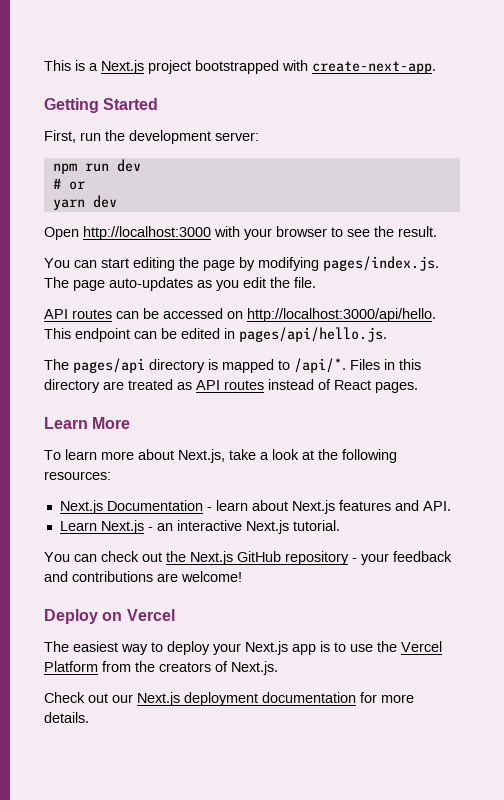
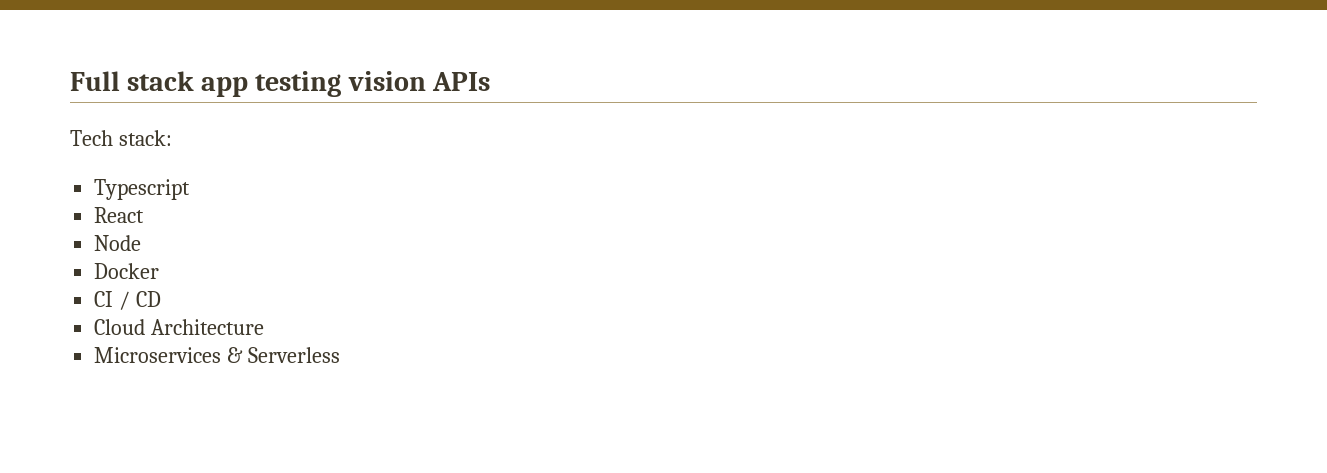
[44,60,436,74] [44,98,159,113] [44,130,259,144] [52,159,141,174] [52,178,85,190] [52,195,117,210] [44,226,437,240] [44,256,439,271] [44,277,316,291] [44,308,436,322] [44,327,387,342] [44,358,421,373] [44,379,418,393] [44,417,131,429] [44,449,397,463] [44,471,111,480] [59,500,451,514] [59,520,340,534] [44,551,452,565] [44,571,242,582] [44,609,175,624] [44,641,442,655] [44,661,278,675] [44,692,414,706] [44,712,89,723] This is a Next.js project bootstrapped with create-next-app. // Getting Started // First, run the development server: // npm run dev // # or // yarn dev // Open http://localhost:3000 with your browser to see the result. // You can start editing the page by modifying pages/index.js. The page auto-updates as you edit the file. // API routes can be accessed on http://localhost:3000/api/hello. This endpoint can be edited in pages/api/hello.js. // The pages/api directory is mapped to /api/*. Files in this directory are treated as API routes instead of React pages. // Learn More // To learn more about Next.js, take a look at the following resources: // Next.js Documentation - learn about Next.js features and API. // Learn Next.js - an interactive Next.js tutorial. // You can check out the Next.js GitHub repository - your feedback and contributions are welcome! // Deploy on Vercel // The easiest way to deploy your Next.js app is to use the Vercel Platform from the creators of Next.js. // Check out our Next.js deployment documentation for more details. -> [70,71,491,97] [70,130,172,146] [94,179,191,200] [94,207,145,223] [94,235,142,251] [94,263,160,279] [94,291,162,310] [94,319,265,335] [94,347,341,363] Full stack app testing vision APIs // Tech stack: // Typescript // React // Node // Docker // CI / CD // Cloud Architecture // Microservices & Serverless

